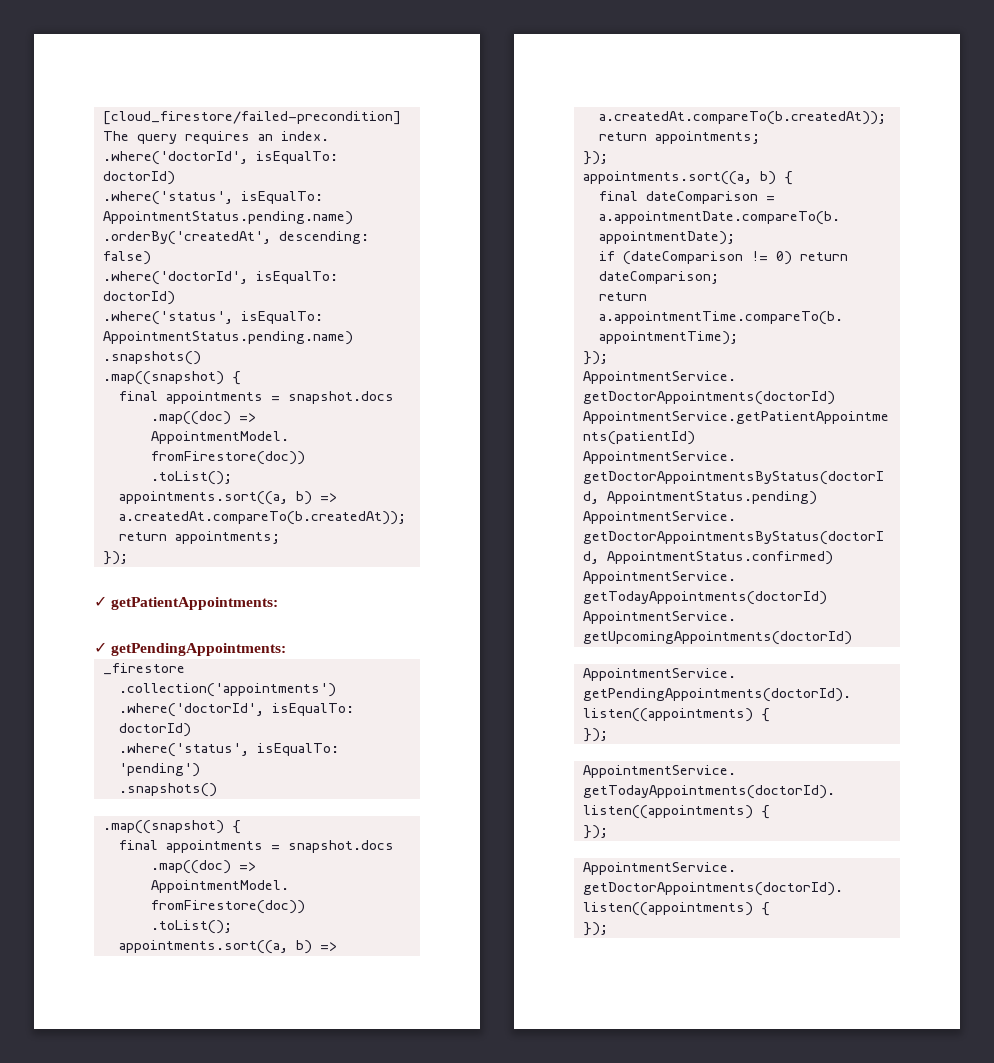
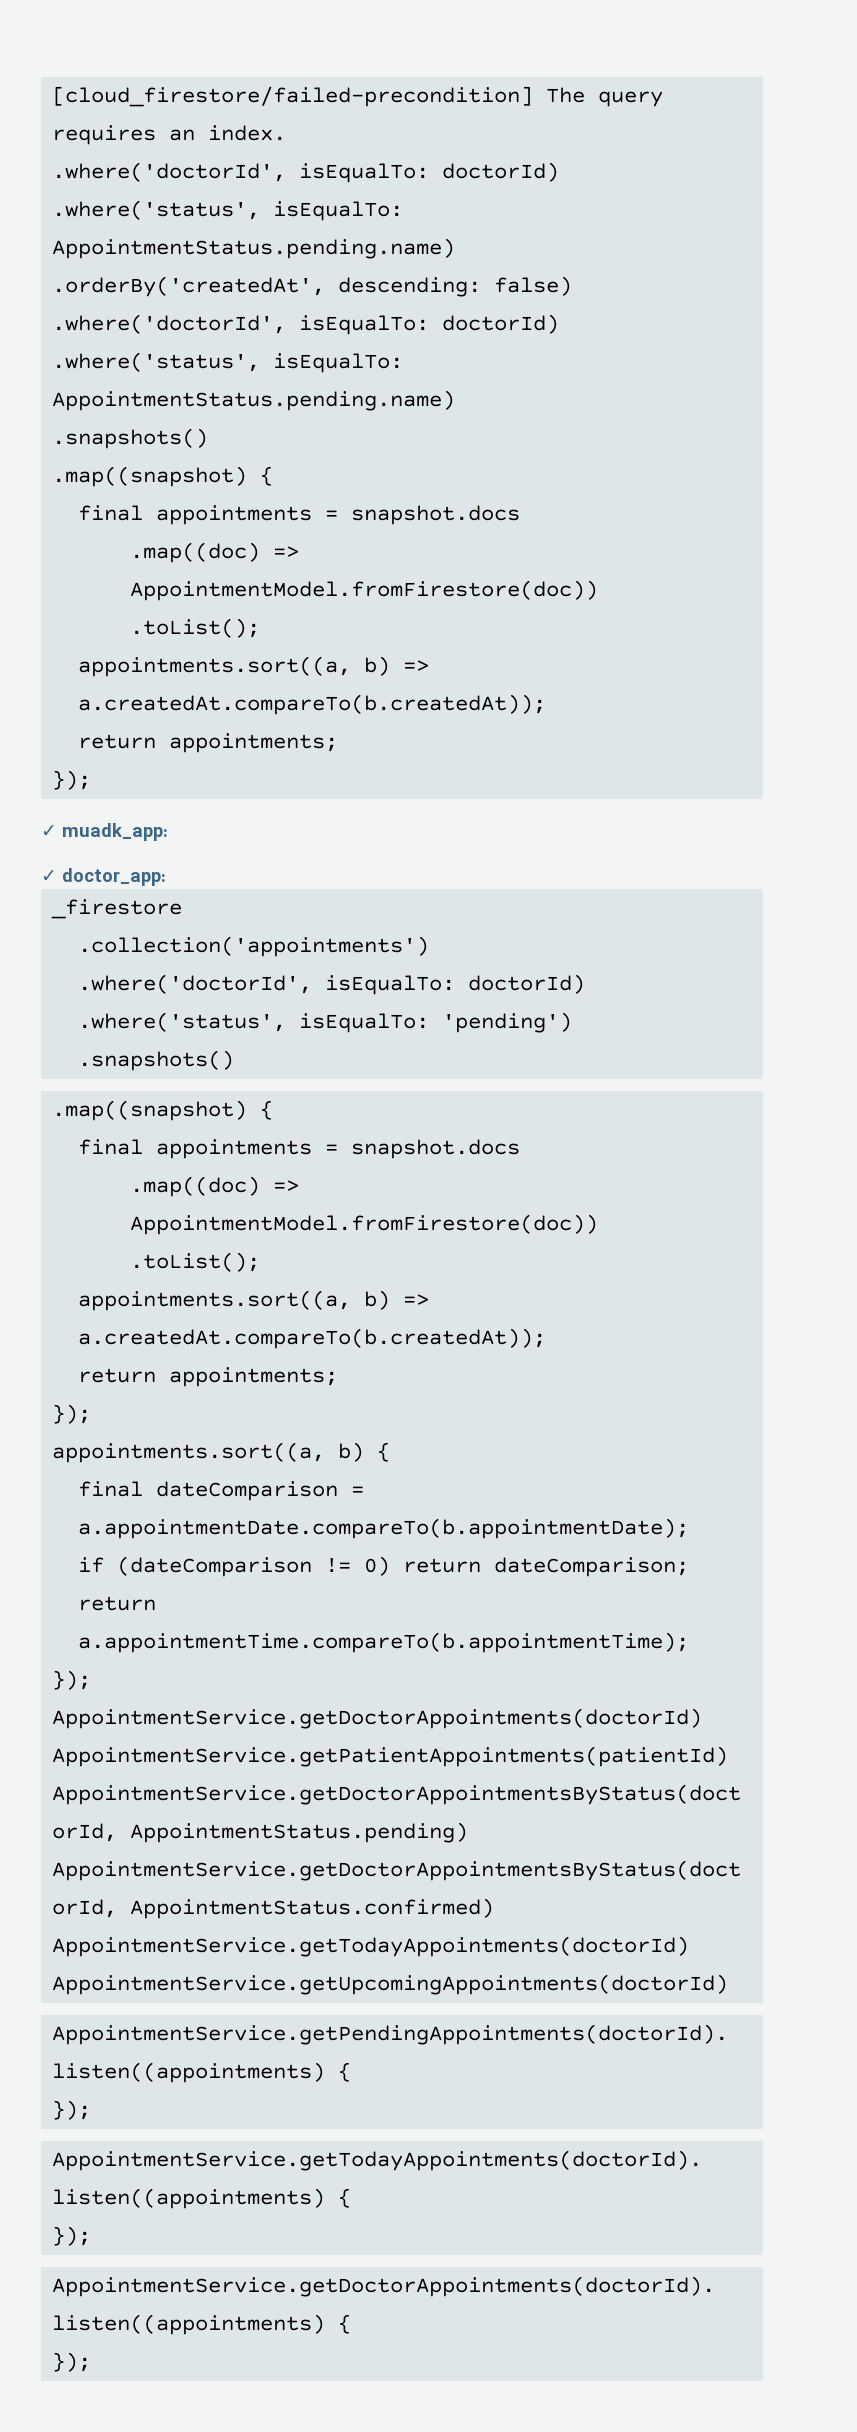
[111,597,279,610] [94,642,287,656] getPatientAppointments: // ✓ getPendingAppointments: -> [62,823,168,841] [41,868,166,886] muadk_app: // ✓ doctor_app:

